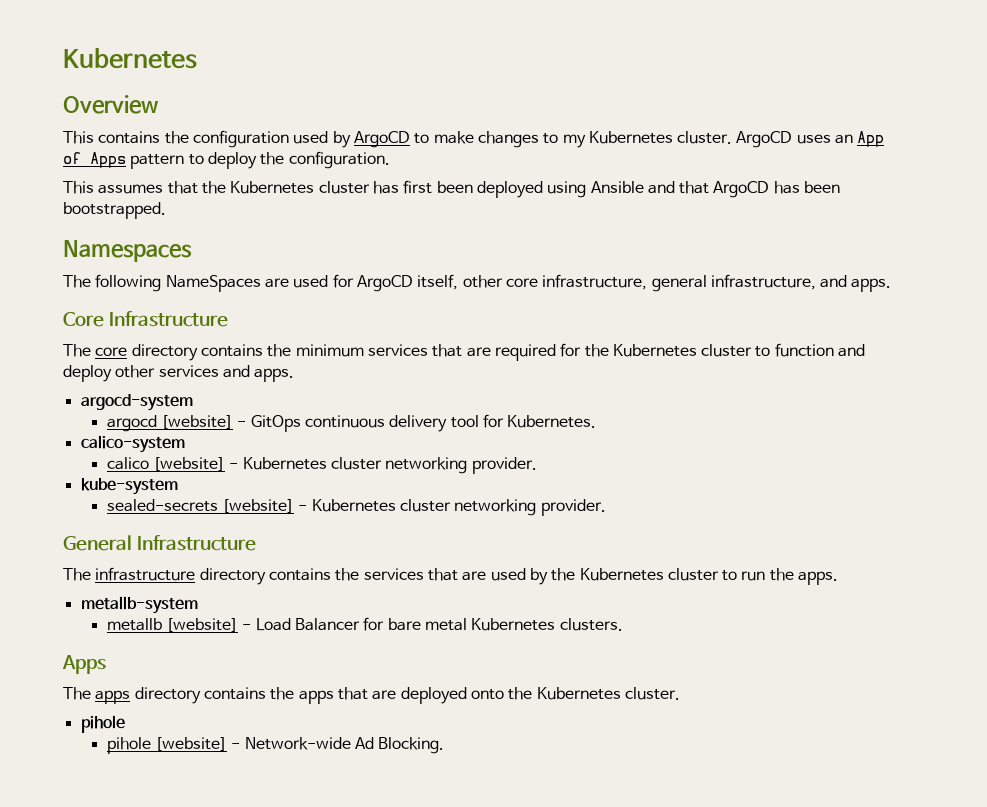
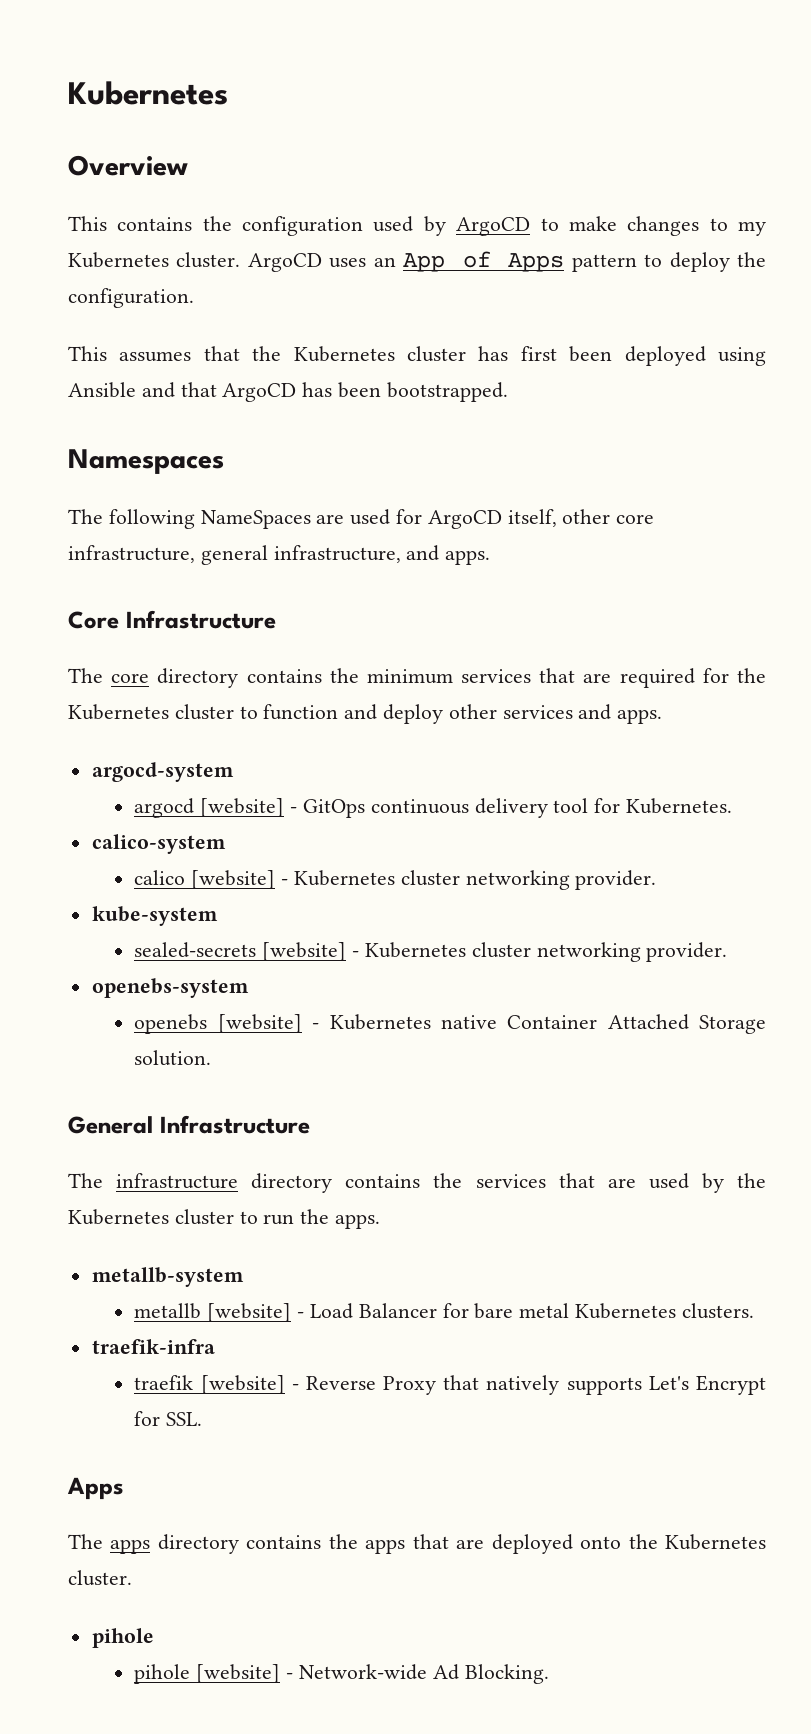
(606, 507) none -> [91,978,249,998] [134,1014,766,1034] [134,1050,212,1066] // openebs-system // openebs [website] - Kubernetes native Container Attached Storage solution.
(623, 624) none -> [91,1339,215,1354] [134,1375,766,1395] [134,1411,203,1426] // traefik-infra // traefik [website] - Reverse Proxy that natively supports Let's Encrypt for SSL.

